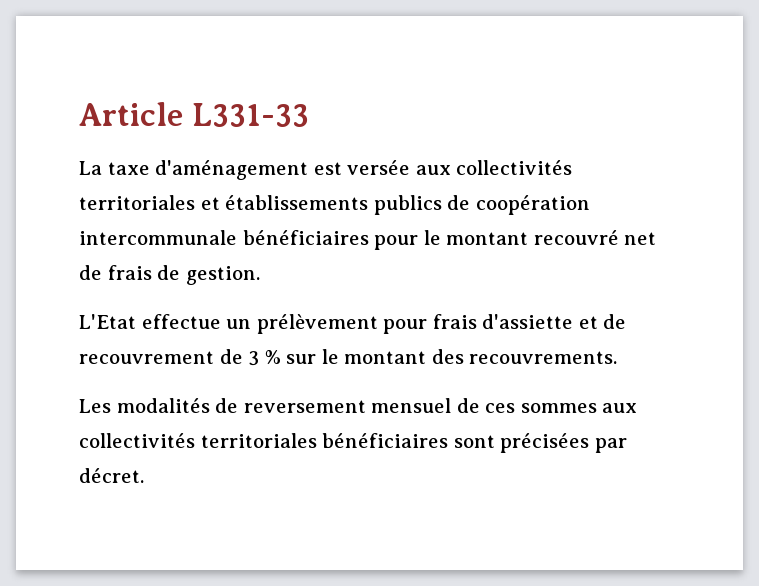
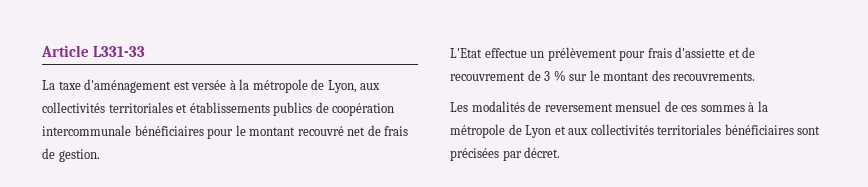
(411, 167) none -> [229,79,357,93] à la métropole de Lyon,
(597, 408) none -> [748,101,768,112] [450,124,566,138] à la métropole de Lyon et

